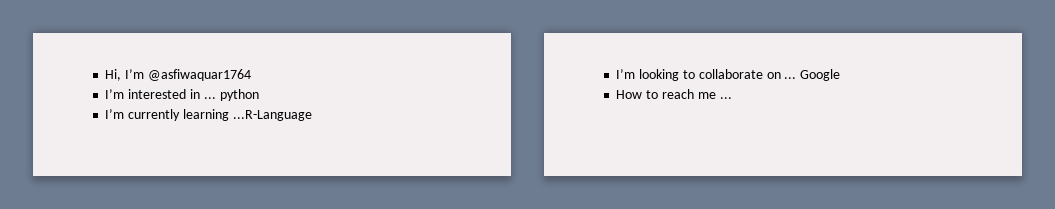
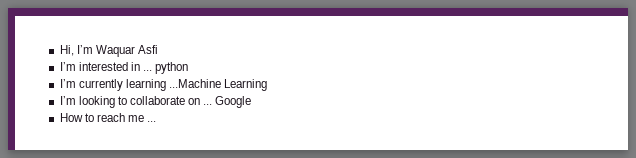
[147,69,251,81] @asfiwaquar1764 -> [95,45,158,57] Waquar Asfi
[232,110,312,121] ...R-Language -> [168,79,268,91] ...Machine Learning

